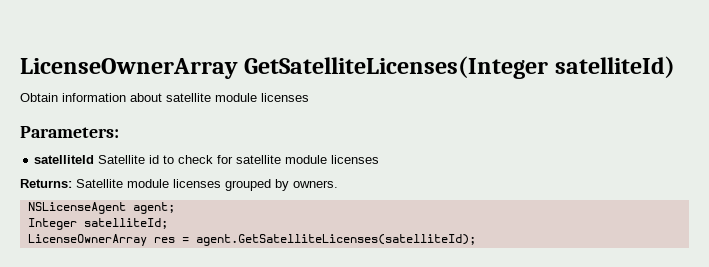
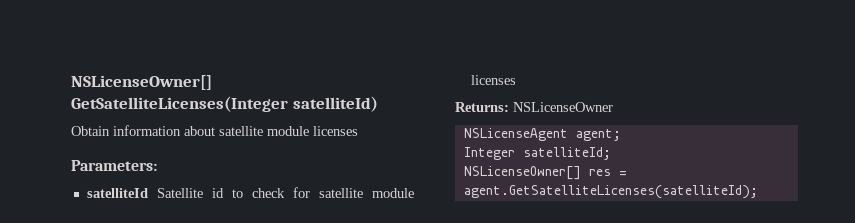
[20,58,238,79] LicenseOwnerArray -> [71,75,212,90] NSLicenseOwner[]
[76,179,338,191] Satellite module licenses grouped by owners. -> [513,102,613,112] NSLicenseOwner
[27,234,147,246] LicenseOwnerArray -> [463,166,581,180] NSLicenseOwner[]

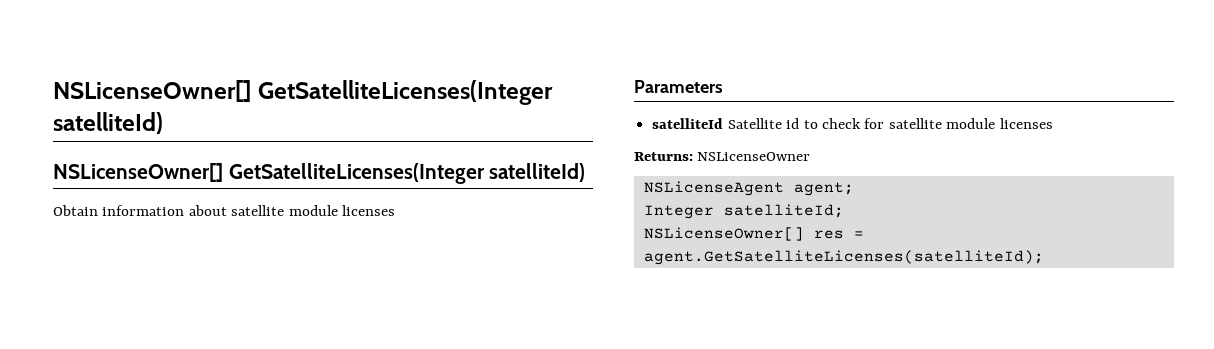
[71,75,212,90] [71,96,378,112] NSLicenseOwner[] GetSatelliteLicenses(Integer satelliteId) -> [53,80,553,105] [53,112,163,134] [53,163,586,184] NSLicenseOwner[] GetSatelliteLicenses(Integer satelliteId) // NSLicenseOwner[] GetSatelliteLicenses(Integer satelliteId)
[71,160,157,171] Parameters: -> [634,80,723,93] Parameters

